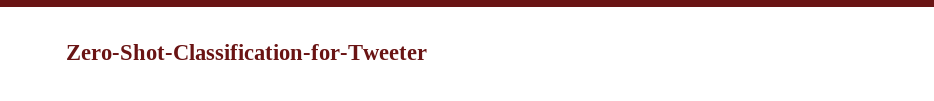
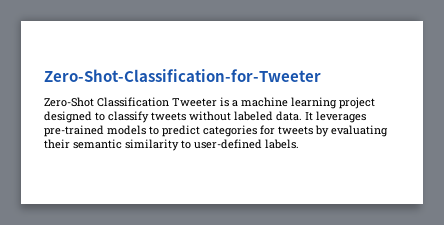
(427, 52) none -> [44,97,375,109] [44,111,366,123] [44,125,388,137] [44,139,299,151] // Zero-Shot Classification Tweeter is a machine learning project designed to classify tweets without labeled data. It leverages pre-trained models to predict categories for tweets by evaluating their semantic similarity to user-defined labels.

